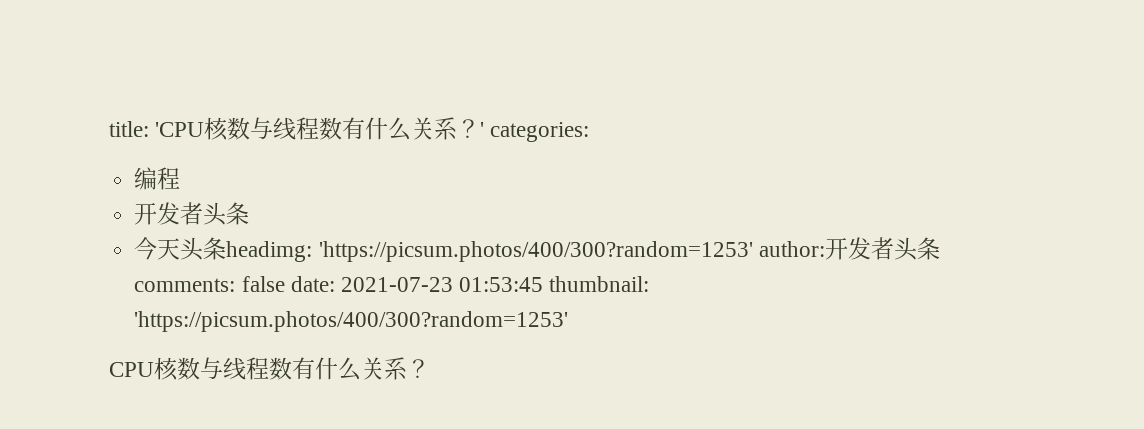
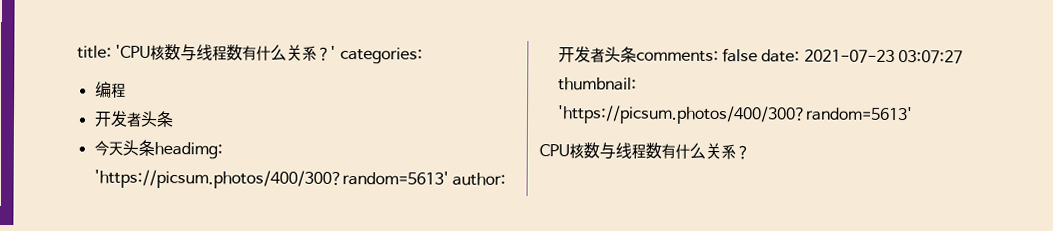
[318,241,753,262] 'https://picsum.photos/400/300?random=1253' -> [93,169,449,190] 'https://picsum.photos/400/300?random=5613'
[459,276,650,292] [134,311,569,332] 01:53:45 thumbnail: 'https://picsum.photos/400/300?random=1253' -> [897,50,963,64] [557,77,637,91] [556,105,913,126] 03:07:27 thumbnail: 'https://picsum.photos/400/300?random=5613'

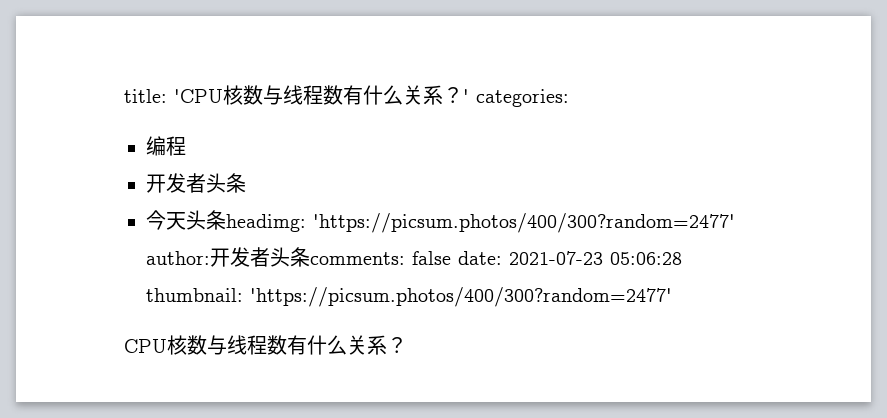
[93,169,449,190] 'https://picsum.photos/400/300?random=5613' -> [313,213,735,233] 'https://picsum.photos/400/300?random=2477'
[897,50,963,64] [557,77,637,91] [556,105,913,126] 03:07:27 thumbnail: 'https://picsum.photos/400/300?random=5613' -> [610,252,682,265] [146,287,672,307] 05:06:28 thumbnail: 'https://picsum.photos/400/300?random=2477'

